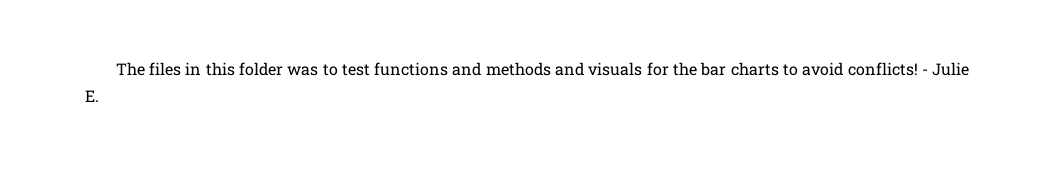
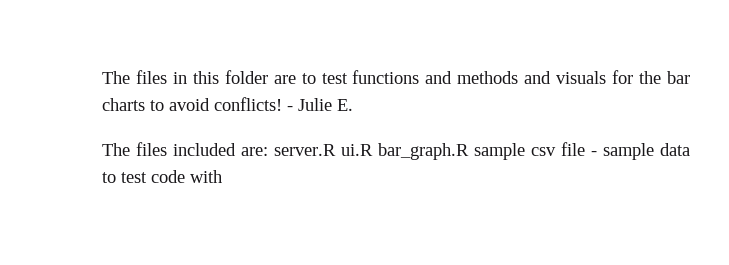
[287,66,319,76] was -> [273,75,296,84] are
(99, 96) none -> [102,142,690,160] [102,170,222,183] // The files included are: server.R ui.R bar_graph.R sample csv file - sample data to test code with

